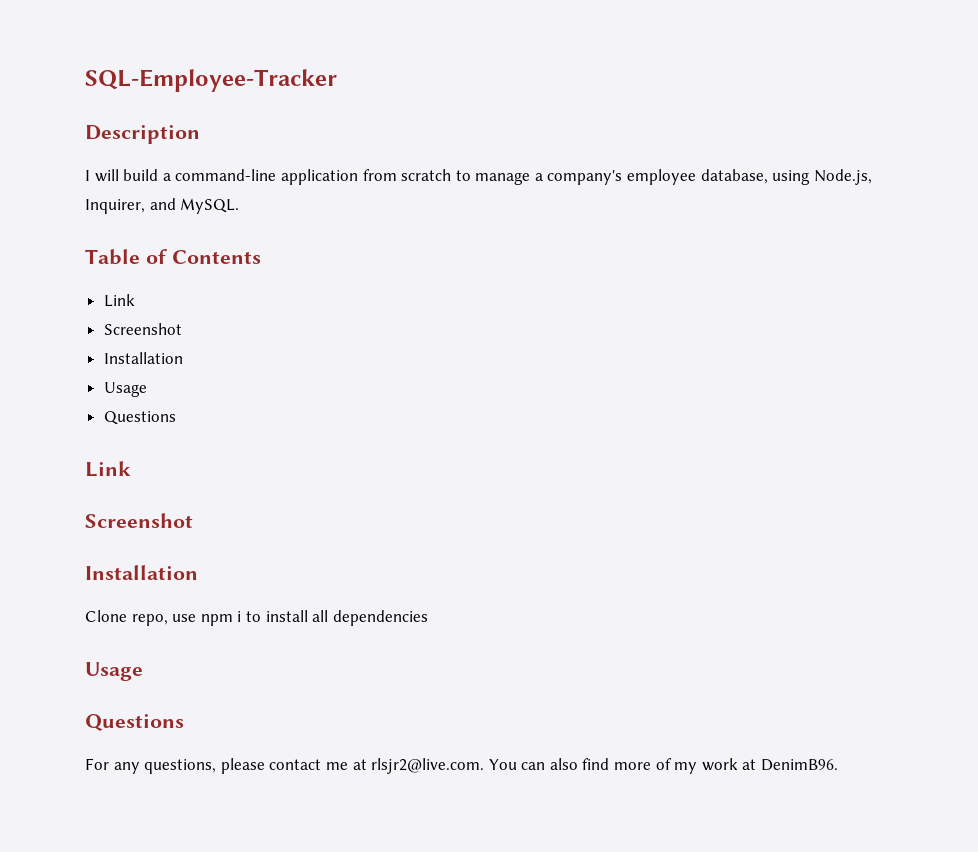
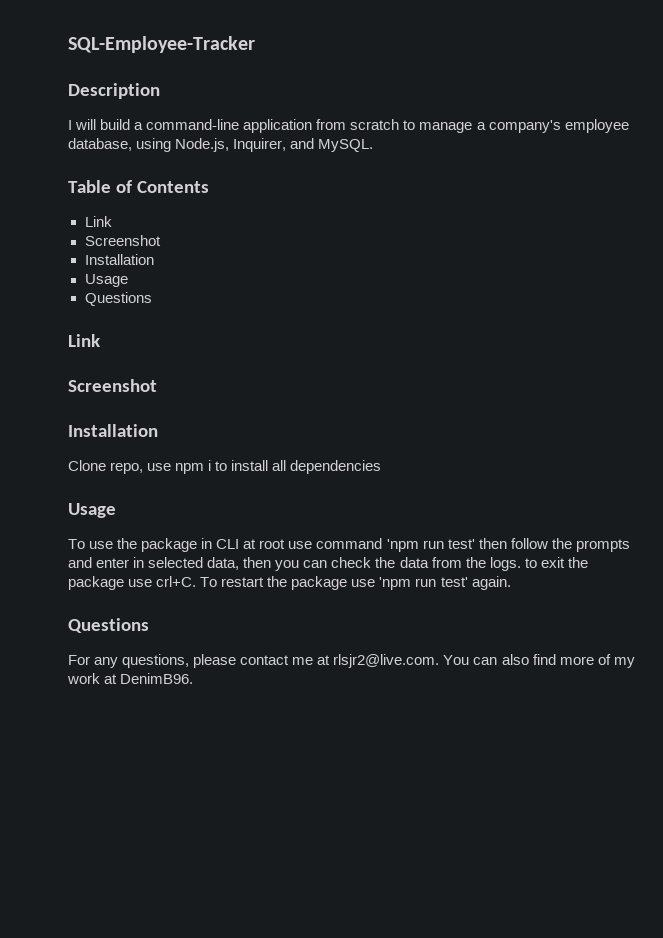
(143, 671) none -> [68,538,630,552] [68,557,588,571] [68,576,511,590] // To use the package in CLI at root use command 'npm run test' then follow the prompts and enter in selected data, then you can check the data from the logs. to exit the package use crl+C. To restart the package use 'npm run test' again.

